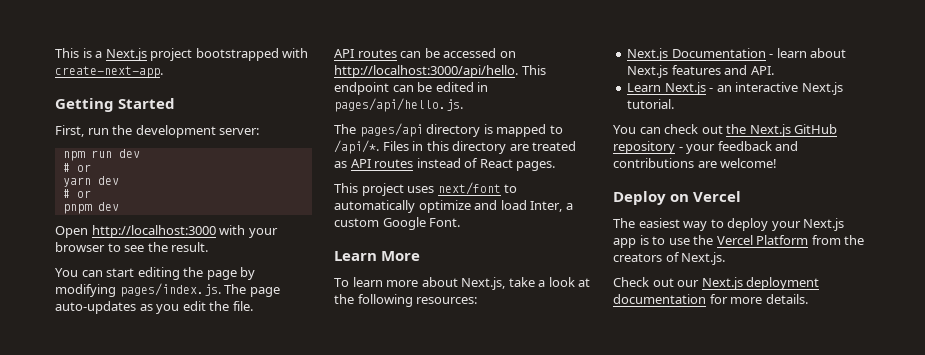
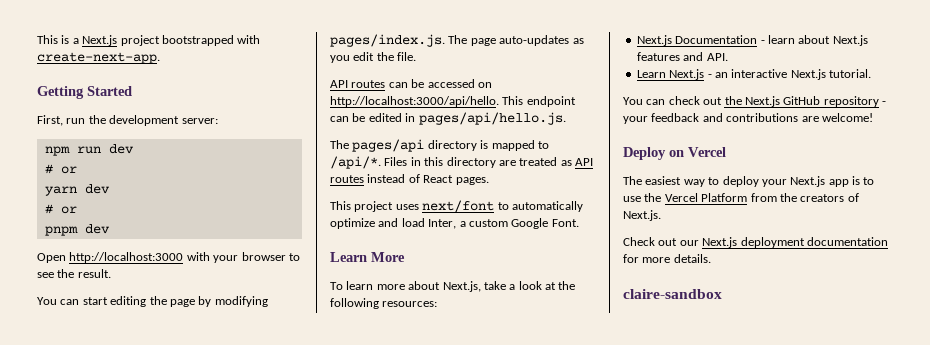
(808, 299) none -> [623,289,722,299] // claire-sandbox

